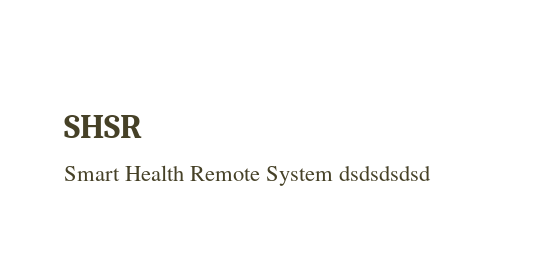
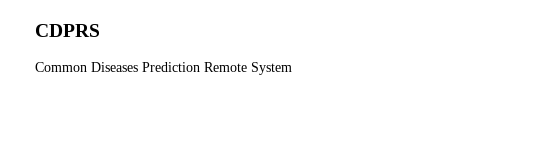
[64,115,142,138] [64,165,185,181] SHSR // Smart Health -> [35,24,100,37] [35,62,200,72] CDPRS // Common Diseases Prediction
[339,165,432,181] dsdsdsdsd -> (292, 68) none

